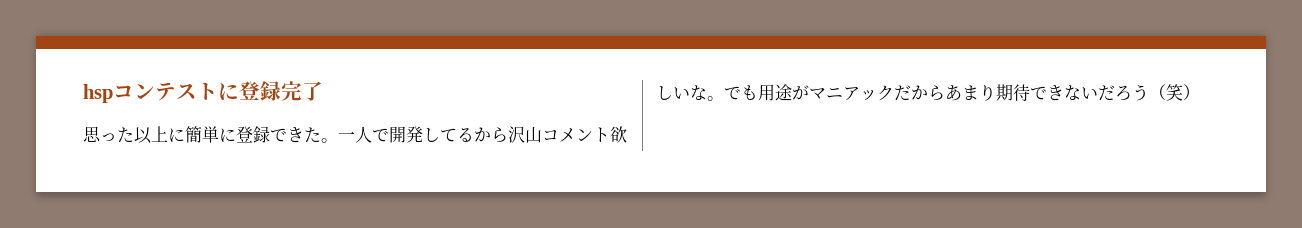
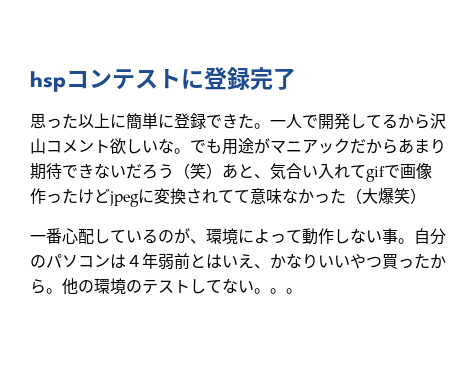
(1200, 92) none -> [222,163,432,182] [30,188,426,207] [30,228,446,245] [30,253,446,270] [30,278,302,295] あと、気合い入れてgifで画像作ったけどjpegに変換されてて意味なかった（大爆笑） // 一番心配しているのが、環境によって動作しない事。自分のパソコンは４年弱前とはいえ、かなりいいやつ買ったから。他の環境のテストしてない。。。

